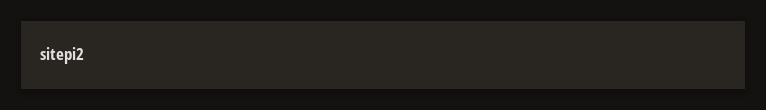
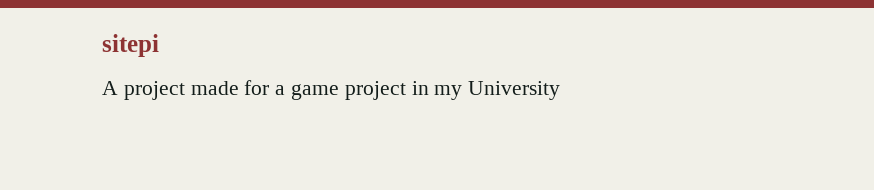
[40,47,84,64] sitepi2 -> [102,34,159,57] [102,80,561,100] sitepi // A project made for a game project in my University

